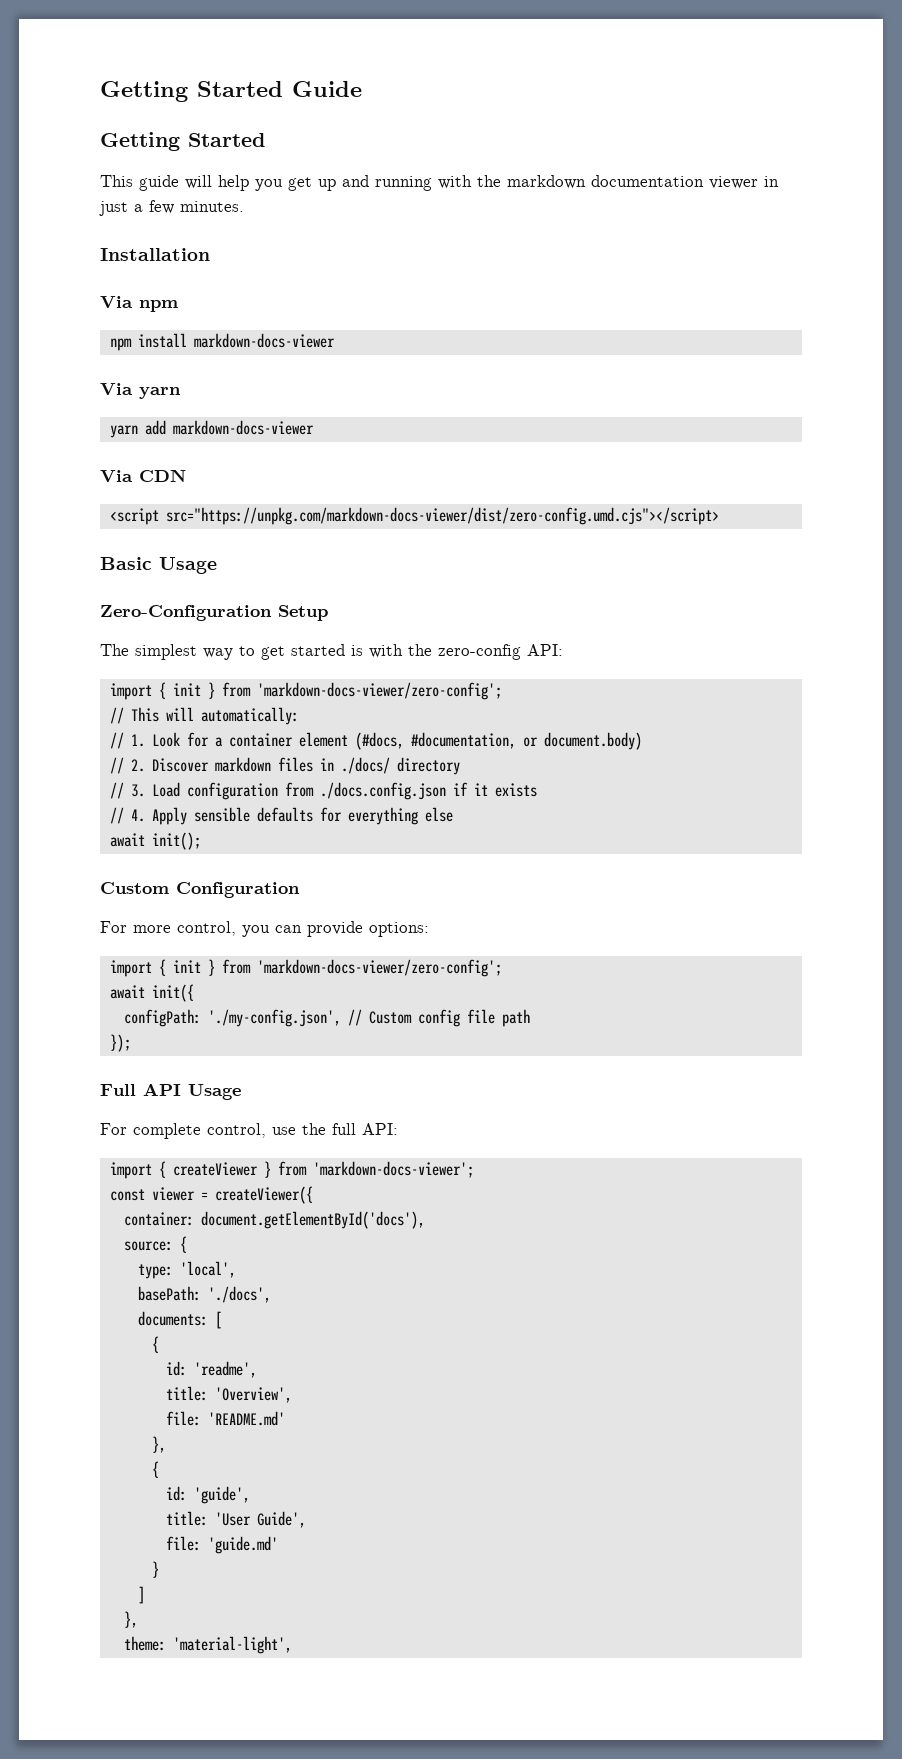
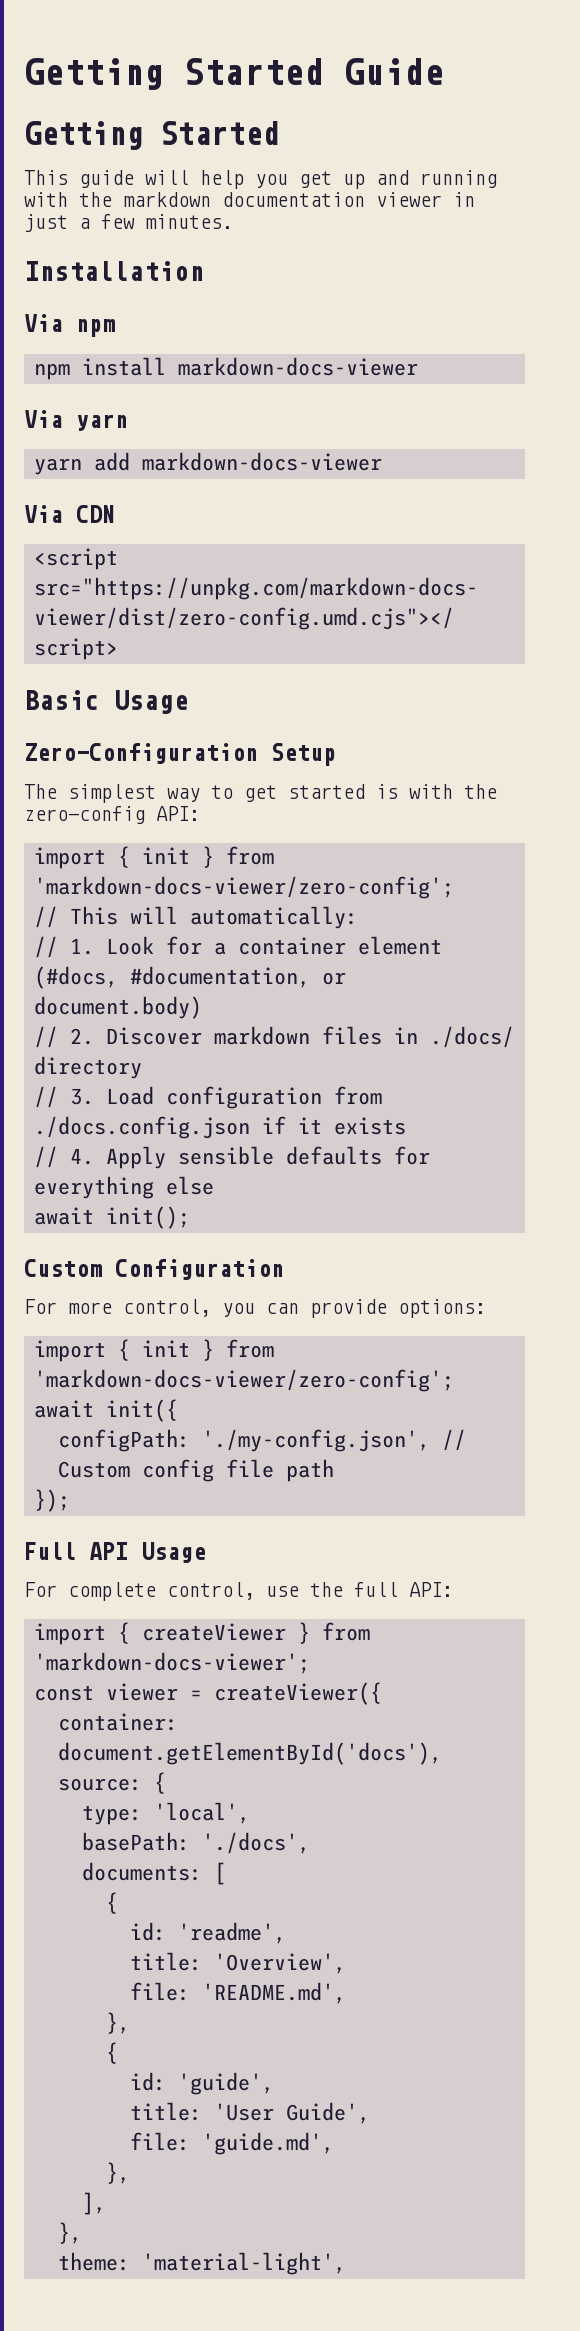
[207,1411,285,1426] 'README.md' -> [201,1982,346,2004] 'README.md',
[207,1536,278,1554] [151,1561,159,1578] [137,1586,145,1604] 'guide.md' // } // ] -> [201,2132,334,2155] [105,2162,130,2184] [81,2192,106,2215] 'guide.md', // }, // ],

